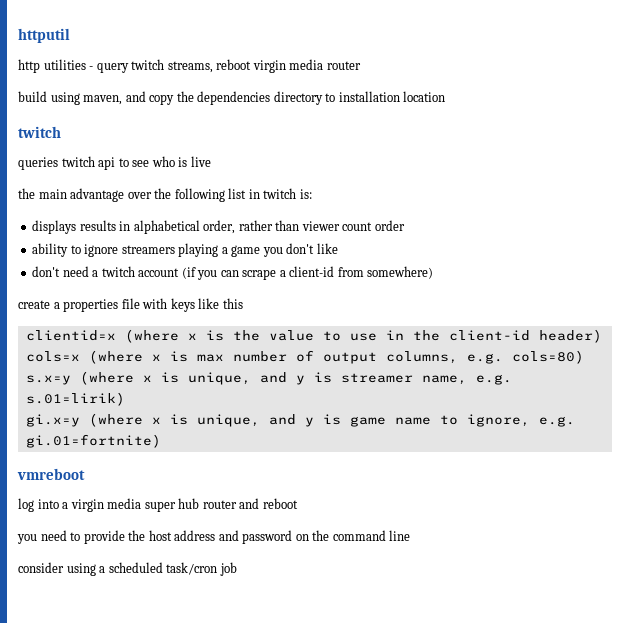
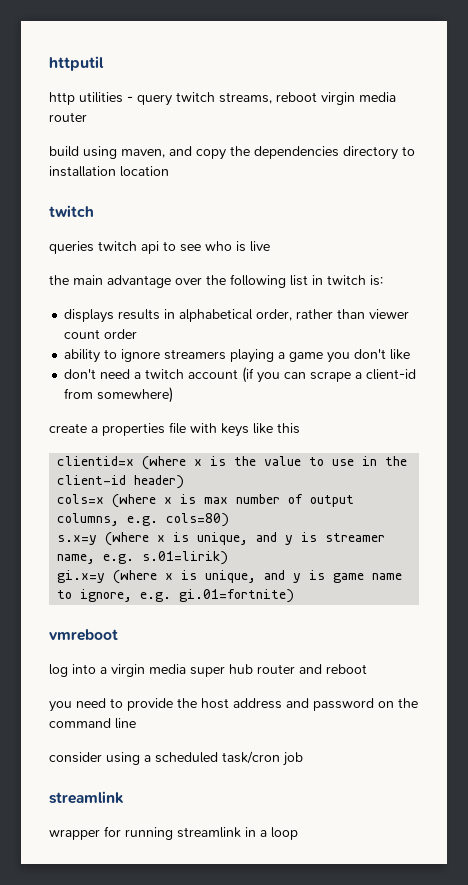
(237, 569) none -> [49,791,124,804] [49,826,298,840] // streamlink // wrapper for running streamlink in a loop

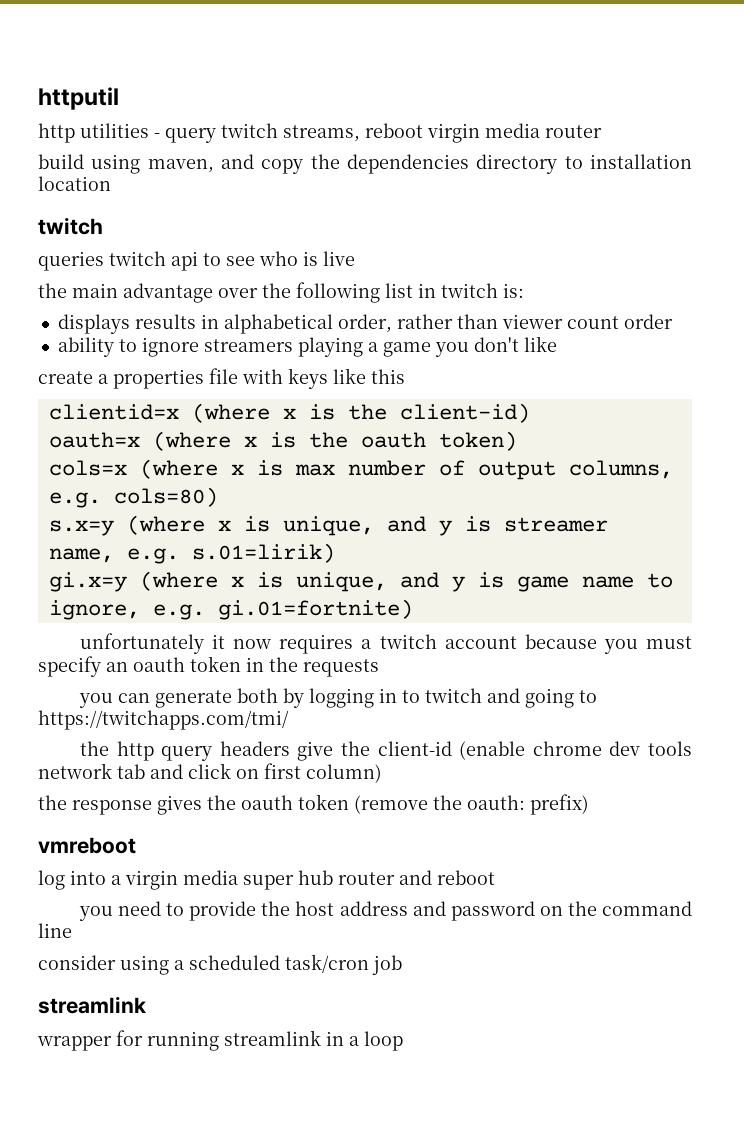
[64,367,417,383] [64,387,174,403] // don't need a twitch account (if you can scrape a client-id from somewhere) -> (557, 344) none
[264,456,408,466] [57,475,185,489] value to use in the client-id header) -> [399,403,530,423] [48,431,517,451] client-id) // oauth=x (where x is the oauth token)
(295, 596) none -> [79,633,692,654] [38,656,379,677] [78,688,597,708] [38,710,289,730] [79,741,692,761] [38,763,382,783] [38,794,589,815] // unfortunately it now requires a twitch account because you must specify an oauth token in the requests // you can generate both by logging in to twitch and going to https://twitchapps.com/tmi/ // the http query headers give the client-id (enable chrome dev tools network tab and click on first column) // the response gives the oauth token (remove the oauth: prefix)

